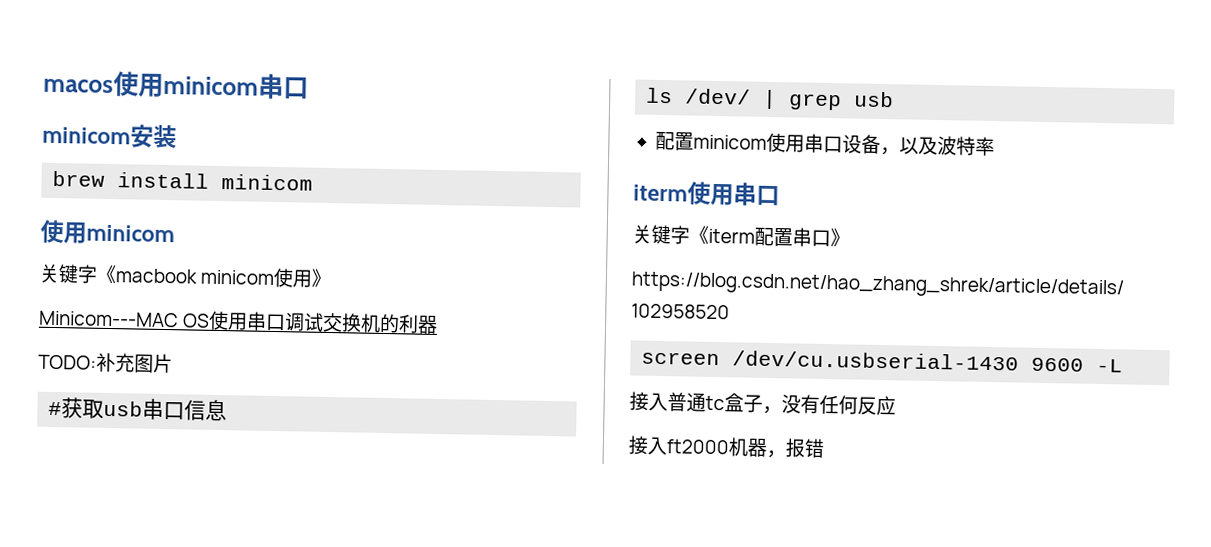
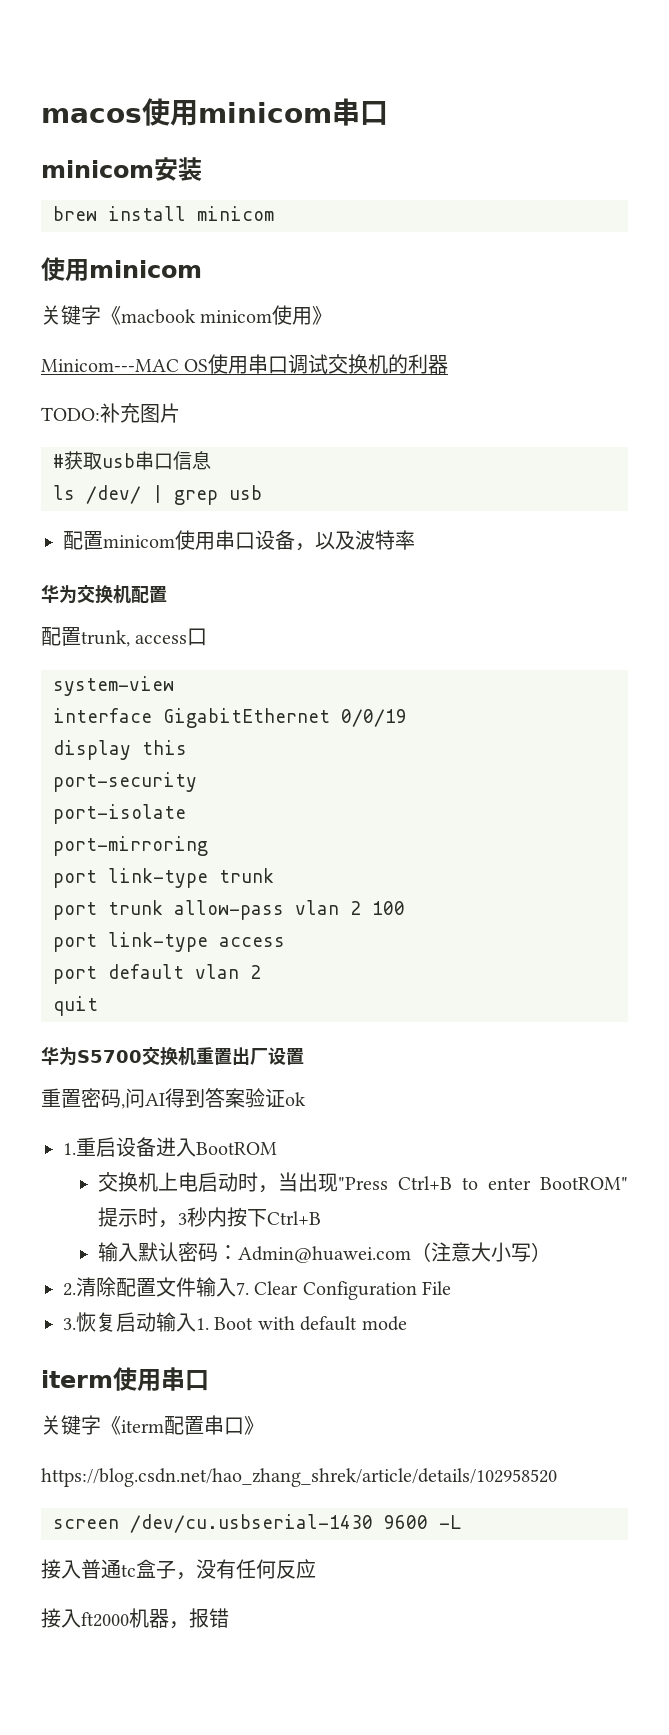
(995, 146) none -> [41,585,167,604] [41,627,208,647] [53,676,174,696] [53,708,407,728] [53,740,187,760] [53,772,197,792] [53,804,186,824] [53,836,208,856] [53,868,274,888] [53,900,405,920] [53,932,285,952] [53,964,261,984] [53,996,98,1016] [41,1047,304,1066] [41,1088,306,1109] [63,1137,277,1157] [98,1172,628,1193] [98,1207,322,1228] [98,1242,552,1263] [63,1277,452,1300] [63,1312,407,1332] // 华为交换机配置 // 配置trunk, access口 // system-view // interface GigabitEthernet 0/0/19 // display this // port-security // port-isolate // port-mirroring // port link-type trunk // port trunk allow-pass vlan 2 100 // port link-type access // port default vlan 2 // quit // 华为S5700交换机重置出厂设置 // 重置密码,问AI得到答案验证ok // 1.重启设备进入BootROM // 交换机上电启动时，当出现"Press Ctrl+B to enter BootROM"提示时，3秒内按下Ctrl+B // 输入默认密码：Admin@huawei.com（注意大小写） // 2.清除配置文件输入7. Clear Configuration File // 3.恢复启动输入1. Boot with default mode

